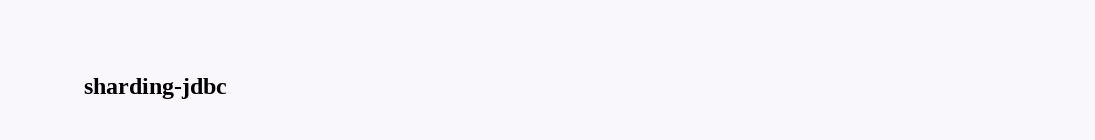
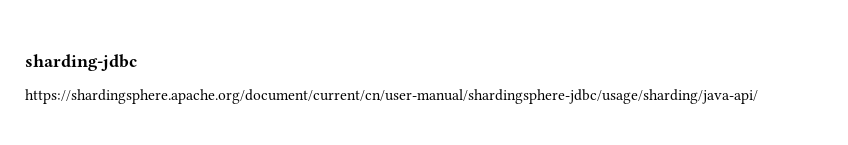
(227, 88) none -> [25,89,758,104] // https://shardingsphere.apache.org/document/current/cn/user-manual/shardingsphere-jdbc/usage/sharding/java-api/

